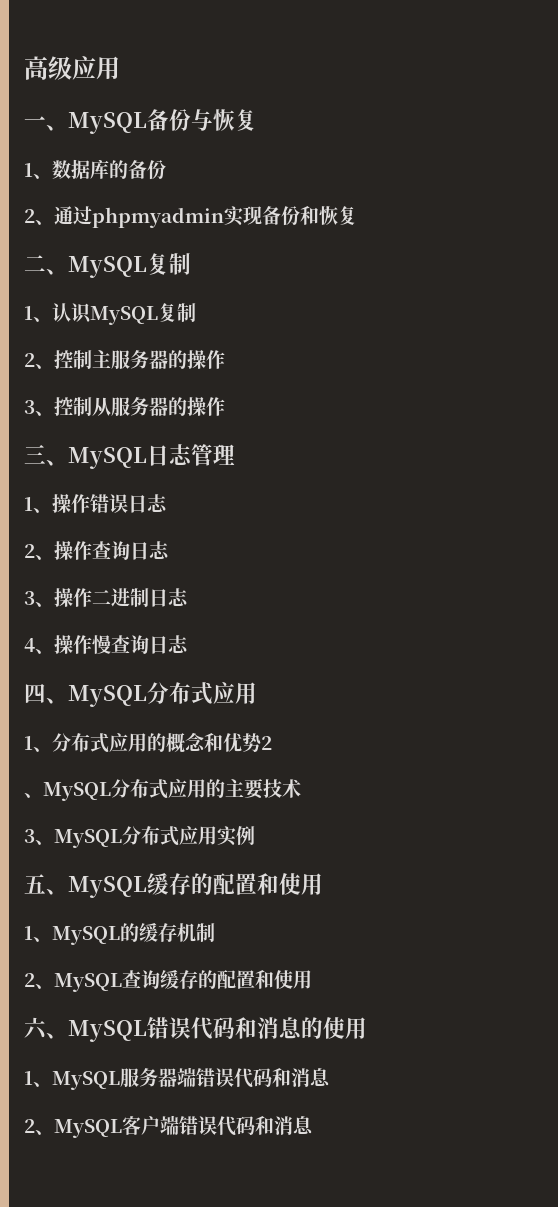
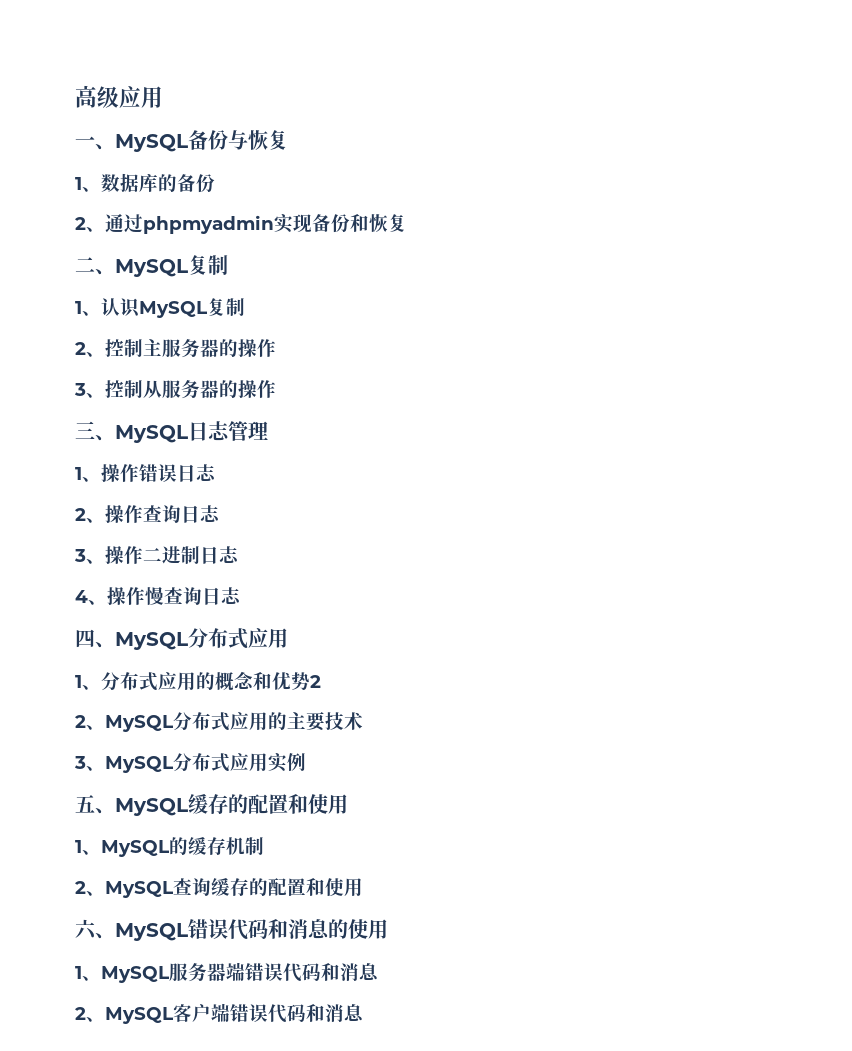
(272, 743) none -> [75,715,86,728] 2

